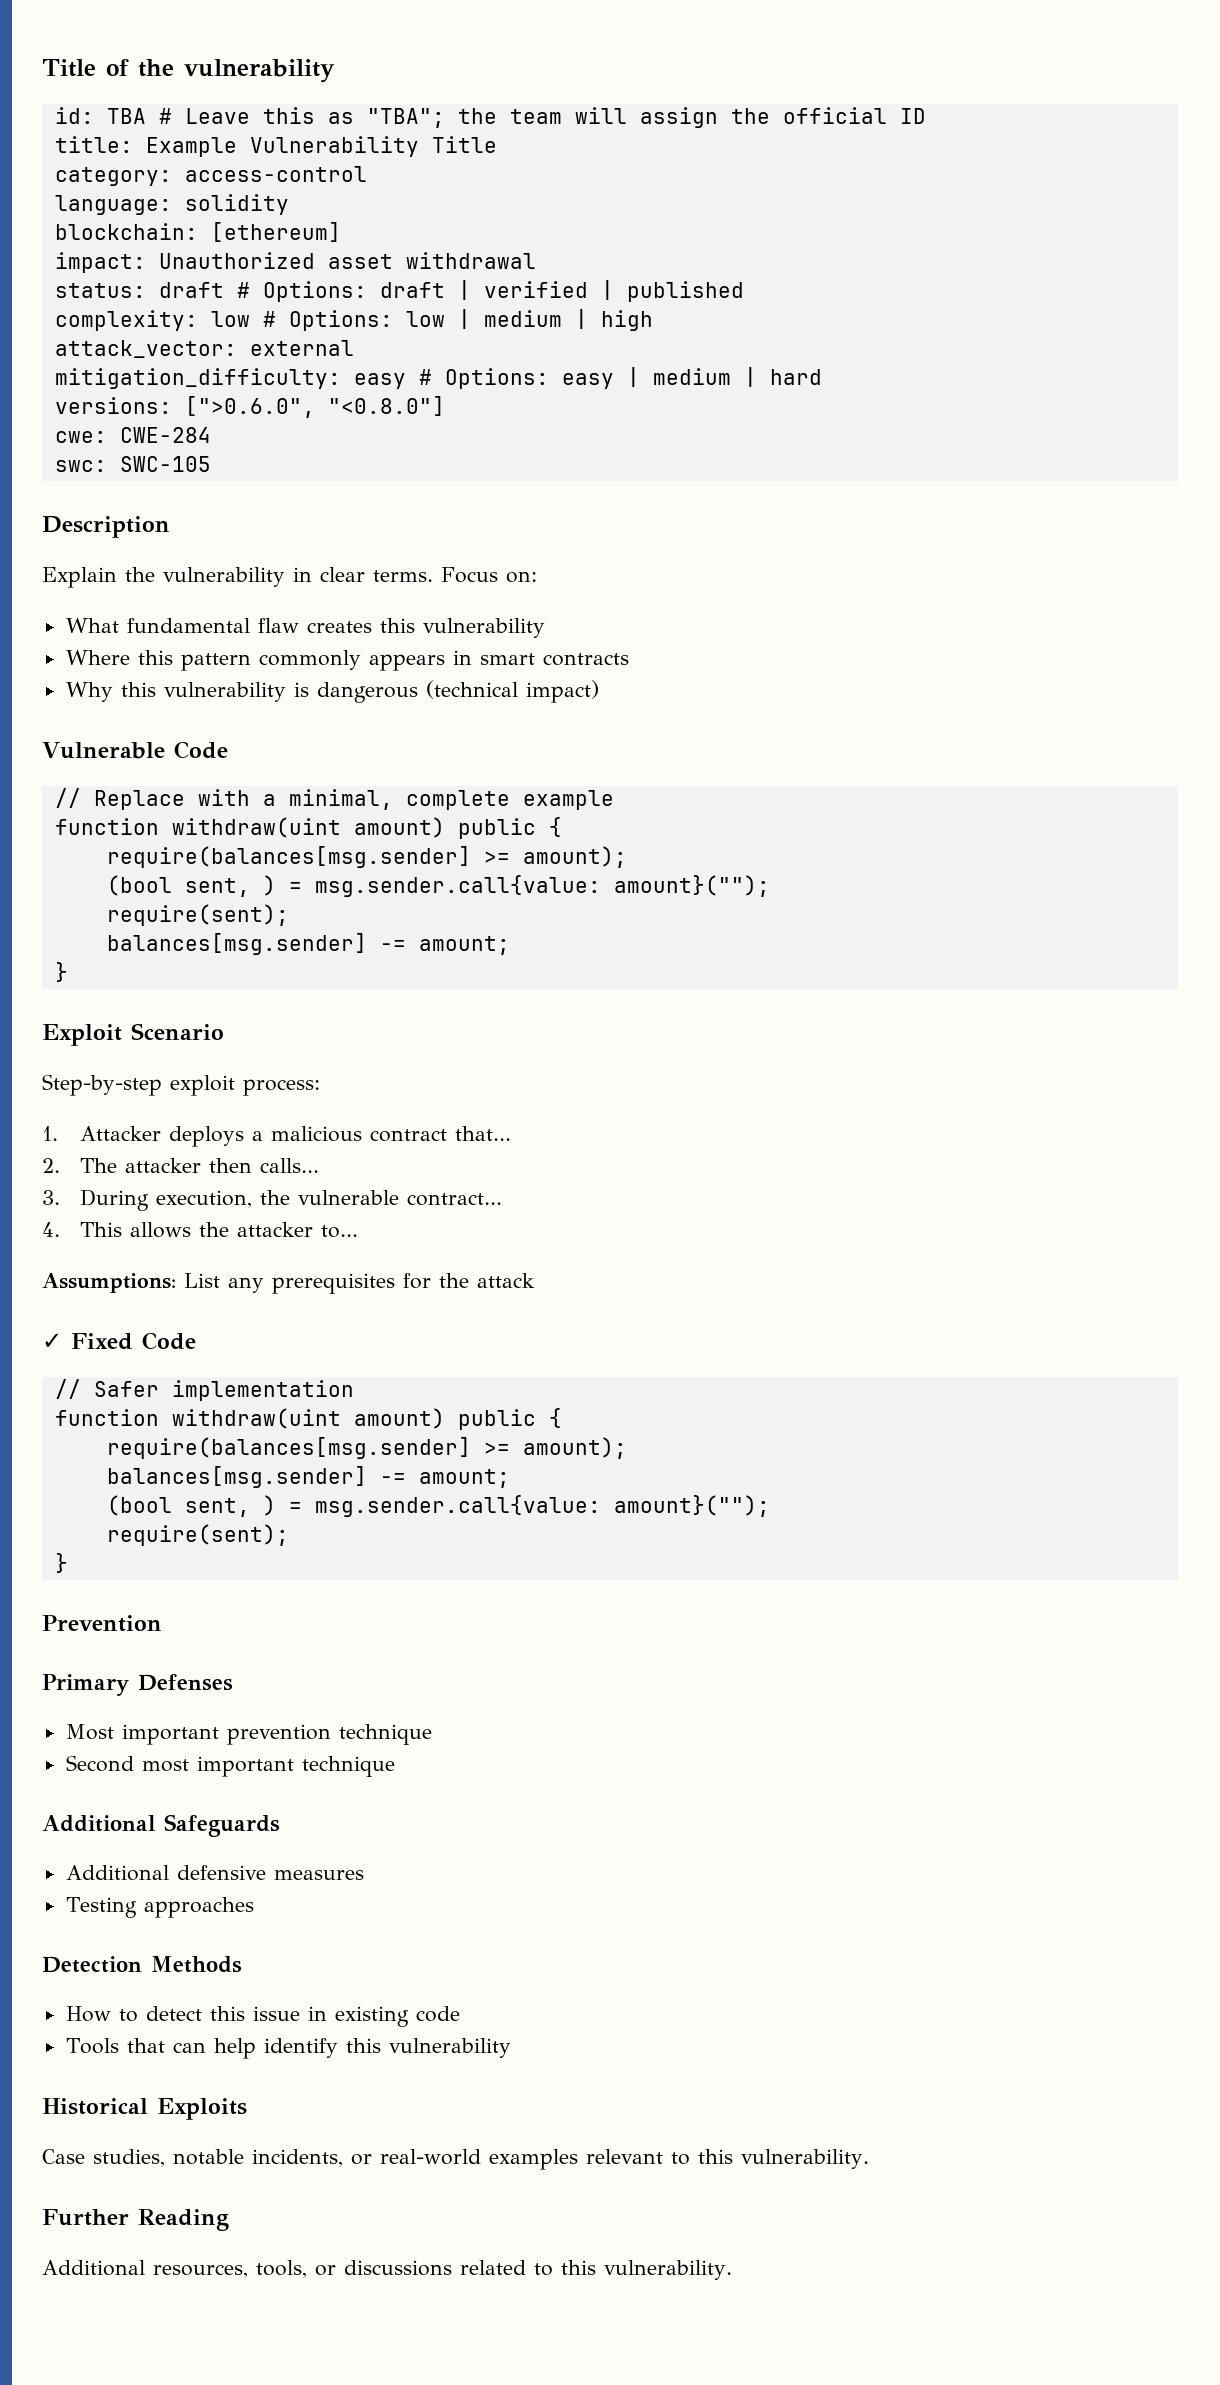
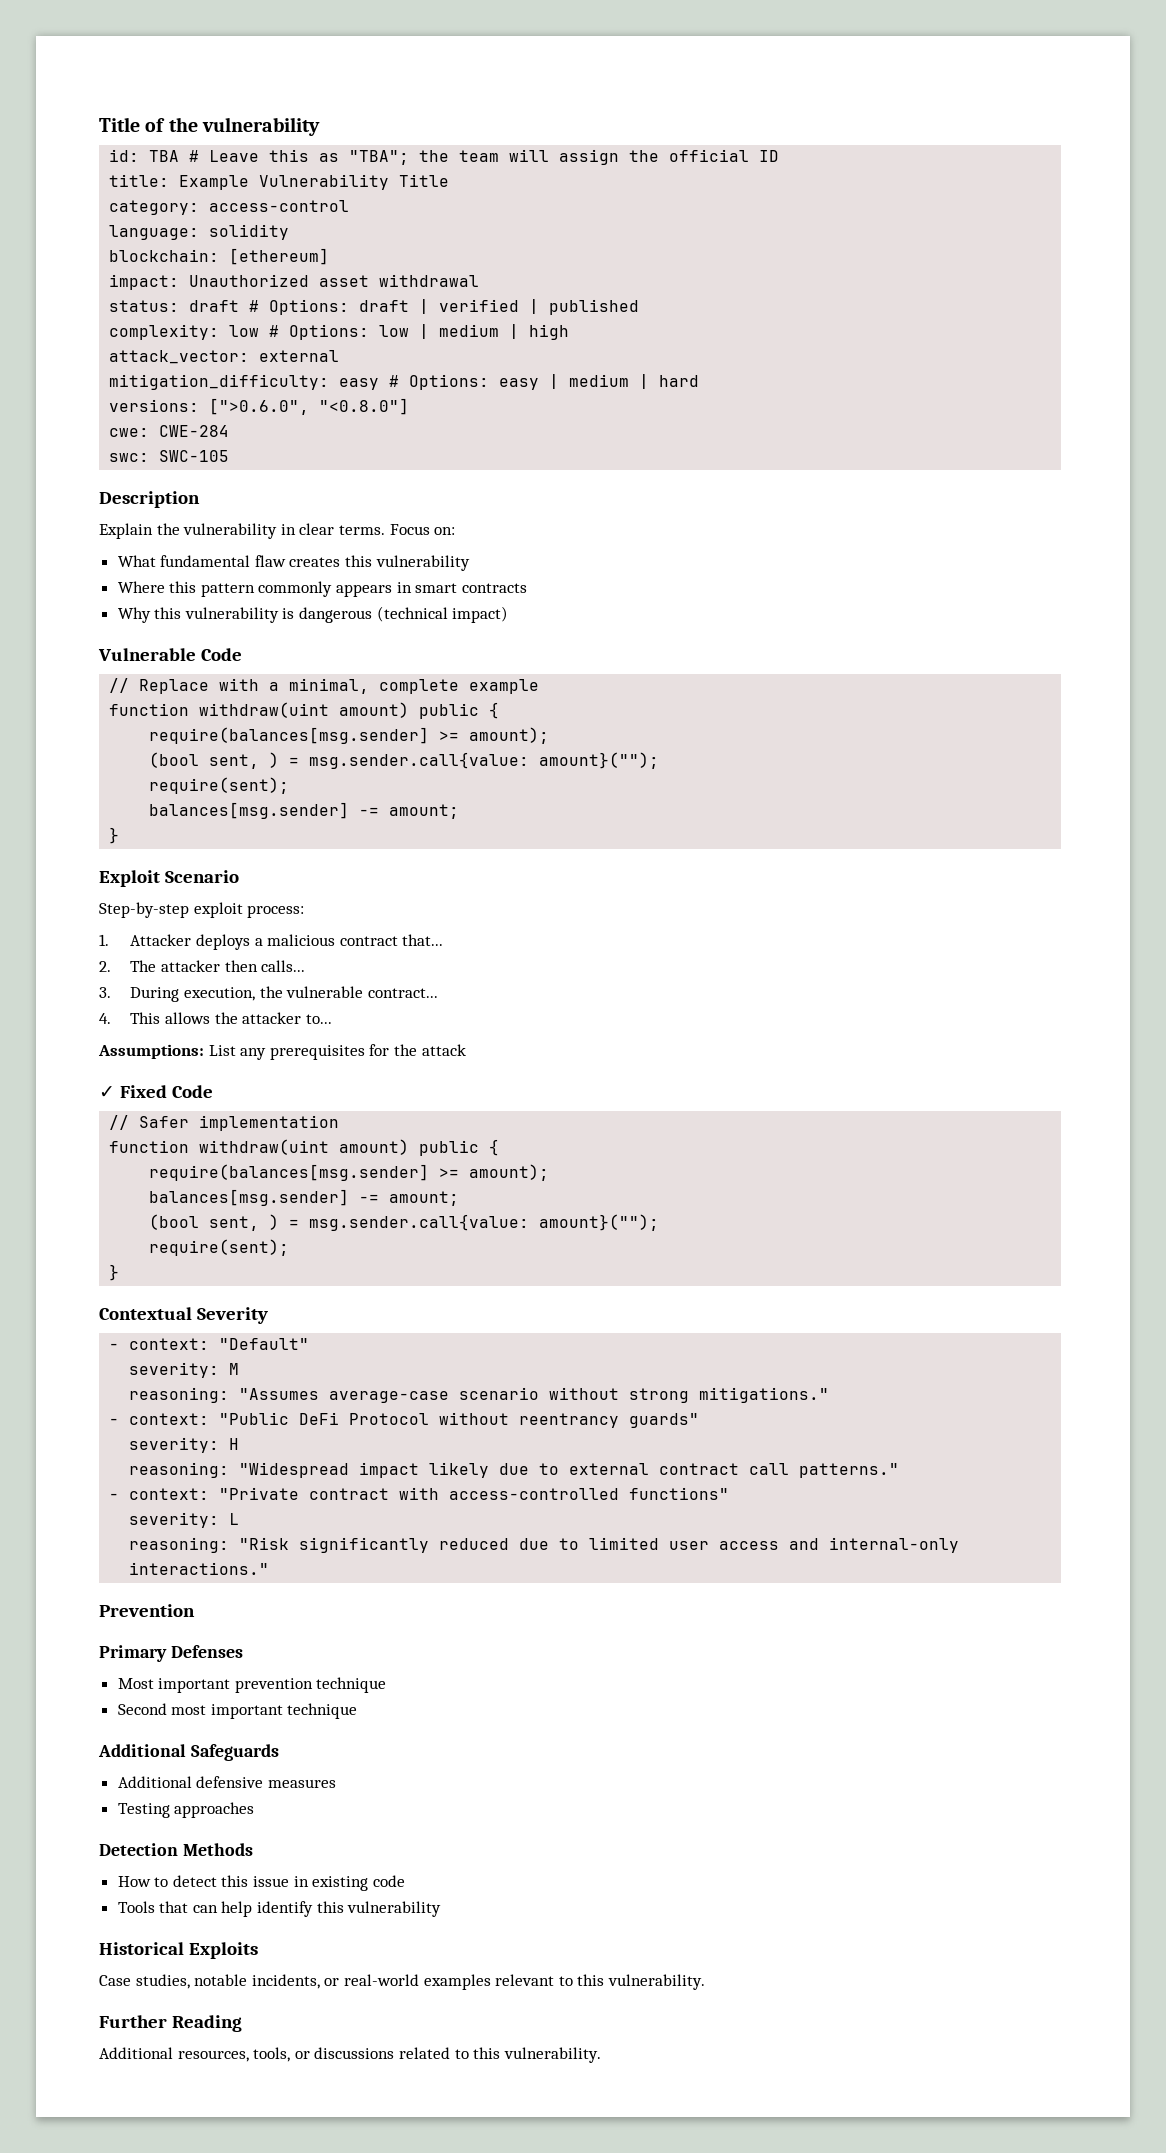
(68, 1563) none -> [99,1307,268,1324] [109,1338,310,1350] [129,1362,240,1378] [129,1387,830,1403] [109,1412,700,1428] [129,1437,240,1453] [129,1462,900,1478] [109,1487,730,1500] [129,1512,240,1528] [129,1537,960,1553] [129,1562,270,1575] // Contextual Severity // - context: "Default" // severity: M // reasoning: "Assumes average-case scenario without strong mitigations." // - context: "Public DeFi Protocol without reentrancy guards" // severity: H // reasoning: "Widespread impact likely due to external contract call patterns." // - context: "Private contract with access-controlled functions" // severity: L // reasoning: "Risk significantly reduced due to limited user access and internal-only interactions."

